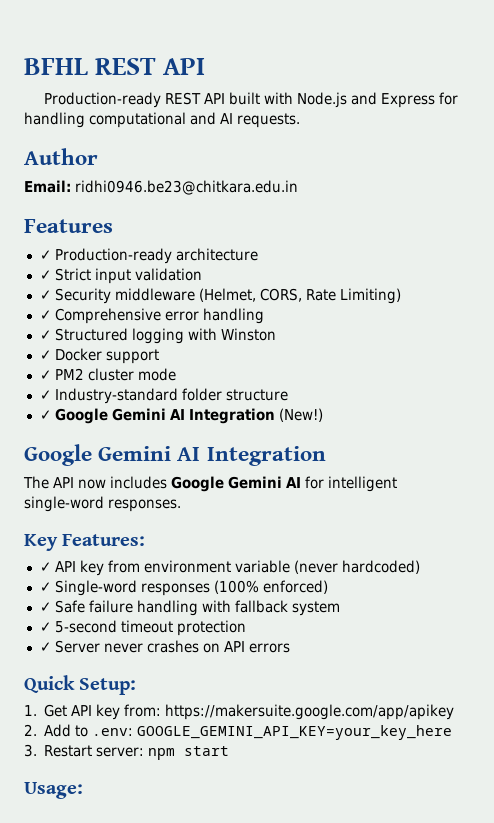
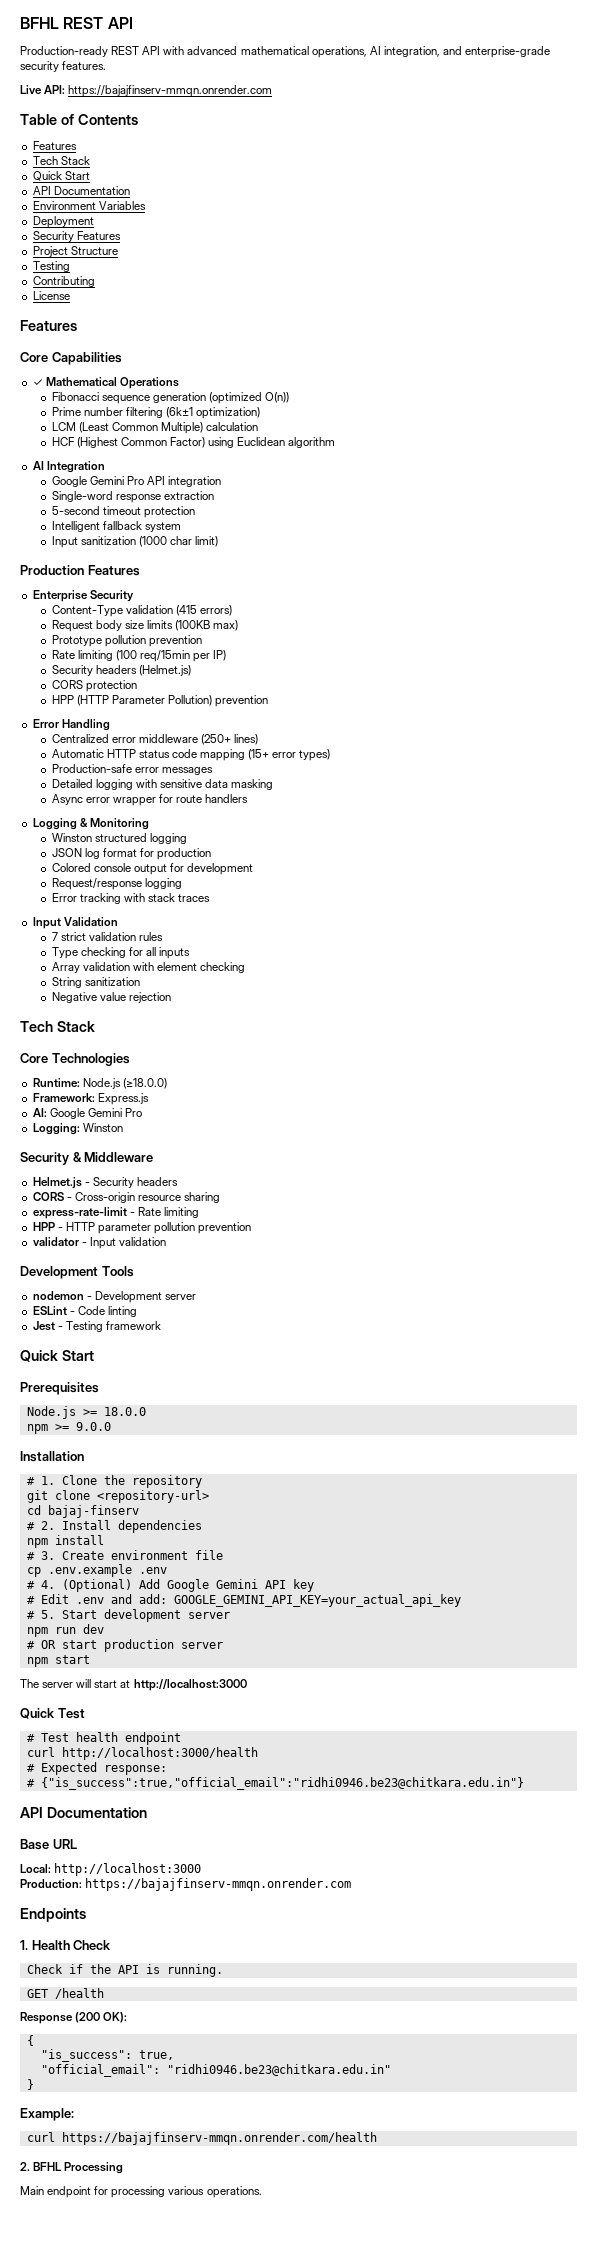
[229,92,459,108] [24,112,300,128] [24,148,98,165] [24,180,298,195] [24,219,113,233] [39,248,258,264] [39,268,202,284] [39,288,401,304] [39,308,264,324] [39,328,276,344] [39,348,159,364] [39,368,176,381] [39,388,288,404] [39,408,323,424] [24,444,326,466] [23,476,397,492] [24,496,181,512] [24,534,146,551] [39,560,420,576] [39,580,328,596] [39,600,340,616] [39,620,246,636] [39,640,290,653] [24,675,137,695] [24,704,455,720] [24,724,453,740] [24,744,230,760] [24,782,83,799] built with Node.js and Express for handling computational and AI requests. // Author // Email: ridhi0946.be23@chitkara.edu.in // Features // ✓ Production-ready architecture // ✓ Strict input validation // ✓ Security middleware (Helmet, CORS, Rate Limiting) // ✓ Comprehensive error handling // ✓ Structured logging with Winston // ✓ Docker support // ✓ PM2 cluster mode // ✓ Industry-standard folder structure // ✓ Google Gemini AI Integration (New!) // Google Gemini AI Integration // The API now includes Google Gemini AI for intelligent single-word responses. // Key Features: // ✓ API key from environment variable (never hardcoded) // ✓ Single-word responses (100% enforced) // ✓ Safe failure handling with fallback system // ✓ 5-second timeout protection // ✓ Server never crashes on API errors // Quick Setup: // 1. Get API key from: https://makersuite.google.com/app/apikey // 2. Add to .env: GOOGLE_GEMINI_API_KEY=your_key_here // 3. Restart server: npm start // Usage: -> [163,46,551,58] [20,61,107,72] [20,85,273,97] [20,114,138,125] [32,141,77,150] [32,156,90,165] [32,171,90,181] [32,186,130,195] [32,201,146,210] [32,216,94,228] [32,231,121,242] [32,246,118,257] [32,261,70,272] [32,276,95,287] [32,291,70,300] [20,320,77,331] [20,352,122,365] [32,377,179,389] [51,392,290,404] [51,407,261,419] [51,422,259,434] [51,437,336,448] [32,461,105,473] [51,476,222,487] [51,491,214,503] [51,506,195,518] [51,521,181,532] [51,536,219,548] [20,565,140,576] [32,590,134,602] [51,605,232,617] [51,620,239,632] [51,635,202,647] [51,650,227,662] [51,665,191,676] [51,680,137,692] [51,695,269,707] [32,719,110,731] [51,734,259,745] [51,749,331,761] [51,764,213,775] [51,779,274,790] [51,794,249,806] [32,818,149,830] [51,833,187,844] [51,848,212,860] [51,863,254,875] [51,878,182,890] [51,893,211,904] [32,917,118,929] [51,932,163,941] [51,947,191,959] [51,962,246,973] [51,977,140,988] [51,992,171,1003] [20,1021,95,1032] [20,1053,130,1066] [32,1078,167,1089] [32,1093,149,1105] [32,1108,142,1119] [32,1123,123,1135] [20,1152,154,1165] [32,1177,178,1189] [32,1192,221,1203] [32,1207,199,1219] [32,1222,252,1234] [32,1237,166,1249] [20,1266,134,1279] [32,1291,196,1303] [32,1306,137,1317] [32,1321,161,1332] [20,1350,94,1362] [20,1382,99,1395] [26,1406,146,1419] [26,1422,111,1434] [20,1451,84,1462] [26,1475,202,1488] [26,1490,209,1503] [26,1505,139,1518] [26,1520,202,1533] [26,1535,104,1548] [26,1550,223,1560] [26,1564,167,1577] [26,1579,314,1592] [26,1594,461,1607] [26,1609,230,1622] [26,1624,104,1637] [26,1639,223,1652] [26,1655,90,1667] [20,1679,247,1691] [20,1708,85,1719] [26,1732,181,1745] [26,1747,258,1760] [26,1762,167,1775] [26,1777,524,1790] [20,1807,147,1818] [20,1839,77,1850] [20,1863,202,1876] [20,1878,352,1891] [20,1908,86,1922] [20,1940,112,1950] [26,1964,223,1977] [26,1988,104,1999] [20,2012,128,2024] [26,2035,34,2046] [40,2049,174,2062] [40,2064,391,2077] [26,2079,34,2090] [20,2108,74,2121] [26,2132,377,2145] [20,2162,124,2174] [20,2186,262,2198] with advanced mathematical operations, AI integration, and enterprise-grade security features. // Live API: https://bajajfinserv-mmqn.onrender.com // Table of Contents // Features // Tech Stack // Quick Start // API Documentation // Environment Variables // Deployment // Security Features // Project Structure // Testing // Contributing // License // Features // Core Capabilities // ✓ Mathematical Operations // Fibonacci sequence generation (optimized O(n)) // Prime number filtering (6k±1 optimization) // LCM (Least Common Multiple) calculation // HCF (Highest Common Factor) using Euclidean algorithm // AI Integration // Google Gemini Pro API integration // Single-word response extraction // 5-second timeout protection // Intelligent fallback system // Input sanitization (1000 char limit) // Production Features // Enterprise Security // Content-Type validation (415 errors) // Request body size limits (100KB max) // Prototype pollution prevention // Rate limiting (100 req/15min per IP) // Security headers (Helmet.js) // CORS protection // HPP (HTTP Parameter Pollution) prevention // Error Handling // Centralized error middleware (250+ lines) // Automatic HTTP status code mapping (15+ error types) // Production-safe error messages // Detailed logging with sensitive data masking // Async error wrapper for route handlers // Logging & Monitoring // Winston structured logging // JSON log format for production // Colored console output for development // Request/response logging // Error tracking with stack traces // Input Validation // 7 strict validation rules // Type checking for all inputs // Array validation with element checking // String sanitization // Negative value rejection // Tech Stack // Core Technologies // Runtime: Node.js (≥18.0.0) // Framework: Express.js // AI: Google Gemini Pro // Logging: Winston // Security & Middleware // Helmet.js - Security headers // CORS - Cross-origin resource sharing // express-rate-limit - Rate limiting // HPP - HTTP parameter pollution prevention // validator - Input validation // Development Tools // nodemon - Development server // ESLint - Code linting // Jest - Testing framework // Quick Start // Prerequisites // Node.js >= 18.0.0 // npm >= 9.0.0 // Installation // # 1. Clone the repository // git clone <repository-url> // cd bajaj-finserv // # 2. Install dependencies // npm install // # 3. Create environment file // cp .env.example .env // # 4. (Optional) Add Google Gemini API key // # Edit .env and add: GOOGLE_GEMINI_API_KEY=your_actual_api_key // # 5. Start development server // npm run dev // # OR start production server // npm start // The server will start at http://localhost:3000 // Quick Test // # Test health endpoint // curl http://localhost:3000/health // # Expected response: // # {"is_success":true,"official_email":"ridhi0946.be23@chitkara.edu.in"} // API Documentation // Base URL // Local: http://localhost:3000 // Production: https://bajajfinserv-mmqn.onrender.com // Endpoints // 1. Health Check // Check if the API is running. // GET /health // Response (200 OK): // { // "is_success": true, // "official_email": "ridhi0946.be23@chitkara.edu.in" // } // Example: // curl https://bajajfinserv-mmqn.onrender.com/health // 2. BFHL Processing // Main endpoint for processing various operations.

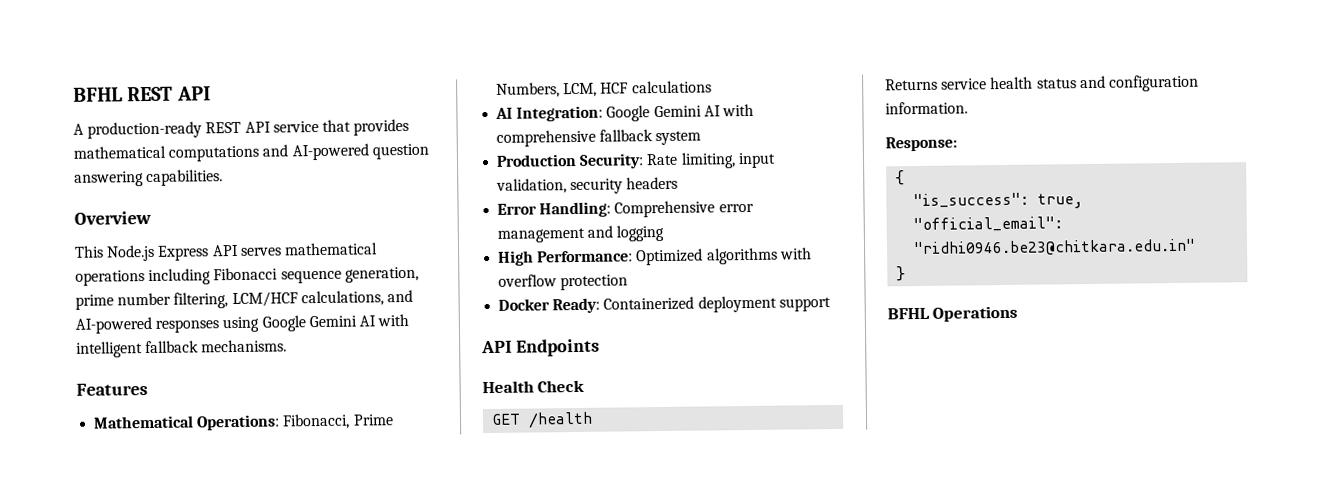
[20,46,551,58] [20,61,107,72] [20,85,273,97] [20,114,138,125] [32,141,77,150] [32,156,90,165] [32,171,90,181] [32,186,130,195] [32,201,146,210] [32,216,94,228] [32,231,121,242] [32,246,118,257] [32,261,70,272] [32,276,95,287] [32,291,70,300] [20,320,77,331] [20,352,122,365] [32,377,179,389] [51,392,290,404] [51,407,261,419] [51,422,259,434] [51,437,336,448] [32,461,105,473] [51,476,222,487] [51,491,214,503] [51,506,195,518] [51,521,181,532] [51,536,219,548] [20,565,140,576] [32,590,134,602] [51,605,232,617] [51,620,239,632] [51,635,202,647] [51,650,227,662] [51,665,191,676] [51,680,137,692] [51,695,269,707] [32,719,110,731] [51,734,259,745] [51,749,331,761] [51,764,213,775] [51,779,274,790] [51,794,249,806] [32,818,149,830] [51,833,187,844] [51,848,212,860] [51,863,254,875] [51,878,182,890] [51,893,211,904] [32,917,118,929] [51,932,163,941] [51,947,191,959] [51,962,246,973] [51,977,140,988] [51,992,171,1003] [20,1021,95,1032] [20,1053,130,1066] [32,1078,167,1089] [32,1093,149,1105] [32,1108,142,1119] [32,1123,123,1135] [20,1152,154,1165] [32,1177,178,1189] [32,1192,221,1203] [32,1207,199,1219] [32,1222,252,1234] [32,1237,166,1249] [20,1266,134,1279] [32,1291,196,1303] [32,1306,137,1317] [32,1321,161,1332] [20,1350,94,1362] [20,1382,99,1395] [26,1406,146,1419] [26,1422,111,1434] [20,1451,84,1462] [26,1475,202,1488] [26,1490,209,1503] [26,1505,139,1518] [26,1520,202,1533] [26,1535,104,1548] [26,1550,223,1560] [26,1564,167,1577] [26,1579,314,1592] [26,1594,461,1607] [26,1609,230,1622] [26,1624,104,1637] [26,1639,223,1652] [26,1655,90,1667] [20,1679,247,1691] [20,1708,85,1719] [26,1732,181,1745] [26,1747,258,1760] [26,1762,167,1775] [26,1777,524,1790] [20,1807,147,1818] [20,1839,77,1850] [20,1863,202,1876] [20,1878,352,1891] Production-ready REST API with advanced mathematical operations, AI integration, and enterprise-grade security features. // Live API: https://bajajfinserv-mmqn.onrender.com // Table of Contents // Features // Tech Stack // Quick Start // API Documentation // Environment Variables // Deployment // Security Features // Project Structure // Testing // Contributing // License // Features // Core Capabilities // ✓ Mathematical Operations // Fibonacci sequence generation (optimized O(n)) // Prime number filtering (6k±1 optimization) // LCM (Least Common Multiple) calculation // HCF (Highest Common Factor) using Euclidean algorithm // AI Integration // Google Gemini Pro API integration // Single-word response extraction // 5-second timeout protection // Intelligent fallback system // Input sanitization (1000 char limit) // Production Features // Enterprise Security // Content-Type validation (415 errors) // Request body size limits (100KB max) // Prototype pollution prevention // Rate limiting (100 req/15min per IP) // Security headers (Helmet.js) // CORS protection // HPP (HTTP Parameter Pollution) prevention // Error Handling // Centralized error middleware (250+ lines) // Automatic HTTP status code mapping (15+ error types) // Production-safe error messages // Detailed logging with sensitive data masking // Async error wrapper for route handlers // Logging & Monitoring // Winston structured logging // JSON log format for production // Colored console output for development // Request/response logging // Error tracking with stack traces // Input Validation // 7 strict validation rules // Type checking for all inputs // Array validation with element checking // String sanitization // Negative value rejection // Tech Stack // Core Technologies // Runtime: Node.js (≥18.0.0) // Framework: Express.js // AI: Google Gemini Pro // Logging: Winston // Security & Middleware // Helmet.js - Security headers // CORS - Cross-origin resource sharing // express-rate-limit - Rate limiting // HPP - HTTP parameter pollution prevention // validator - Input validation // Development Tools // nodemon - Development server // ESLint - Code linting // Jest - Testing framework // Quick Start // Prerequisites // Node.js >= 18.0.0 // npm >= 9.0.0 // Installation // # 1. Clone the repository // git clone <repository-url> // cd bajaj-finserv // # 2. Install dependencies // npm install // # 3. Create environment file // cp .env.example .env // # 4. (Optional) Add Google Gemini API key // # Edit .env and add: GOOGLE_GEMINI_API_KEY=your_actual_api_key // # 5. Start development server // npm run dev // # OR start production server // npm start // The server will start at http://localhost:3000 // Quick Test // # Test health endpoint // curl http://localhost:3000/health // # Expected response: // # {"is_success":true,"official_email":"ridhi0946.be23@chitkara.edu.in"} // API Documentation // Base URL // Local: http://localhost:3000 // Production: https://bajajfinserv-mmqn.onrender.com // -> [73,118,410,139] [73,143,429,162] [74,169,224,187] [74,210,152,225] [74,242,378,262] [75,266,419,286] [75,289,413,310] [75,313,410,334] [76,339,288,358] [76,383,148,396] [93,413,394,431] [496,80,712,98] [495,103,754,122] [496,129,702,147] [496,152,776,169] [496,176,679,195] [497,200,754,218] [497,224,665,243] [498,247,812,266] [498,274,629,291] [498,295,831,314] [481,340,512,354] A production-ready REST API service that provides mathematical computations and AI-powered question answering capabilities. // Overview // This Node.js Express API serves mathematical operations including Fibonacci sequence generation, prime number filtering, LCM/HCF calculations, and AI-powered responses using Google Gemini AI with intelligent fallback mechanisms. // Features // Mathematical Operations: Fibonacci, Prime Numbers, LCM, HCF calculations // AI Integration: Google Gemini AI with comprehensive fallback system // Production Security: Rate limiting, input validation, security headers // Error Handling: Comprehensive error management and logging // High Performance: Optimized algorithms with overflow protection // Docker Ready: Containerized deployment support // API
[20,1940,28,1950] 1. -> (600, 347) none
[26,1964,223,1977] [26,1988,104,1999] [20,2012,128,2024] Check if the API is running. // GET /health // Response (200 OK): -> [491,411,594,429] [885,74,1199,92] [885,101,968,115] [885,136,957,152] GET /health // Returns service health status and configuration information. // Response:
[20,2108,74,2121] [26,2132,377,2145] [20,2162,124,2174] [20,2186,262,2198] Example: // curl https://bajajfinserv-mmqn.onrender.com/health // 2. BFHL Processing // Main endpoint for processing various operations. -> [887,305,1019,322] BFHL Operations

